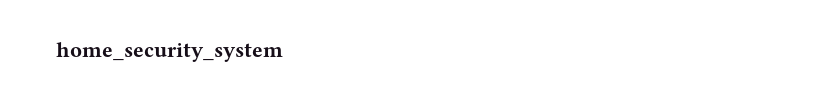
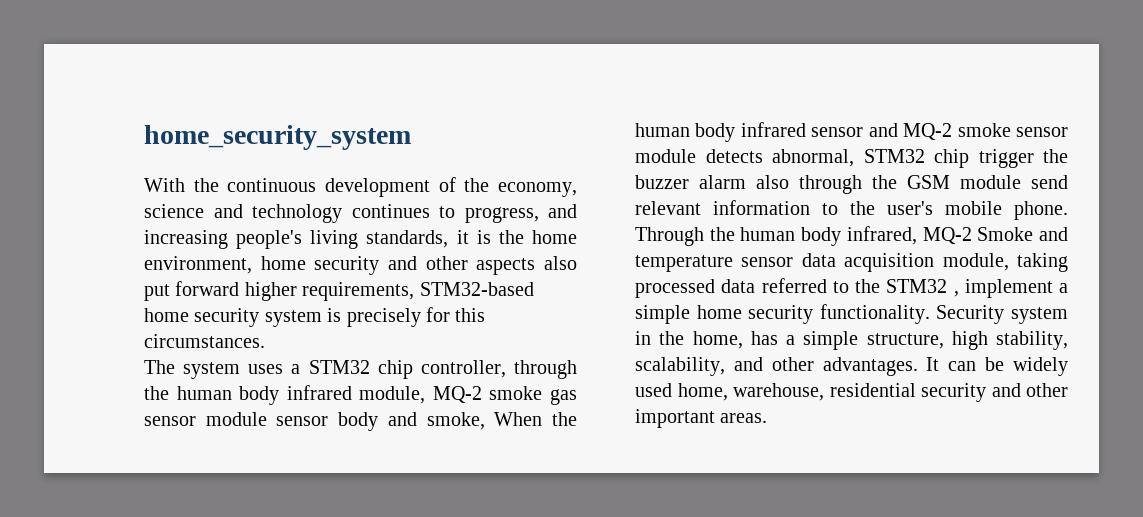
(283, 52) none -> [144,177,577,197] [144,204,577,223] [144,230,578,249] [144,256,578,275] [144,281,534,301] [144,307,486,327] [144,334,265,348] [144,360,577,379] [144,385,577,405] [144,412,577,431] [635,122,1068,142] [635,149,1068,168] [635,175,1068,194] [635,200,1068,220] [635,226,1068,246] [635,253,1068,272] [635,278,1068,298] [635,304,1068,324] [635,331,1068,350] [635,357,1068,376] [635,383,1068,402] [635,409,768,428] // With the continuous development of the economy, science and technology continues to progress, and increasing people's living standards, it is the home environment, home security and other aspects also put forward higher requirements, STM32-based home security system is precisely for this circumstances. // The system uses a STM32 chip controller, through the human body infrared module, MQ-2 smoke gas sensor module sensor body and smoke, When the human body infrared sensor and MQ-2 smoke sensor module detects abnormal, STM32 chip trigger the buzzer alarm also through the GSM module send relevant information to the user's mobile phone. Through the human body infrared, MQ-2 Smoke and temperature sensor data acquisition module, taking processed data referred to the STM32 , implement a simple home security functionality. Security system in the home, has a simple structure, high stability, scalability, and other advantages. It can be widely used home, warehouse, residential security and other important areas.

